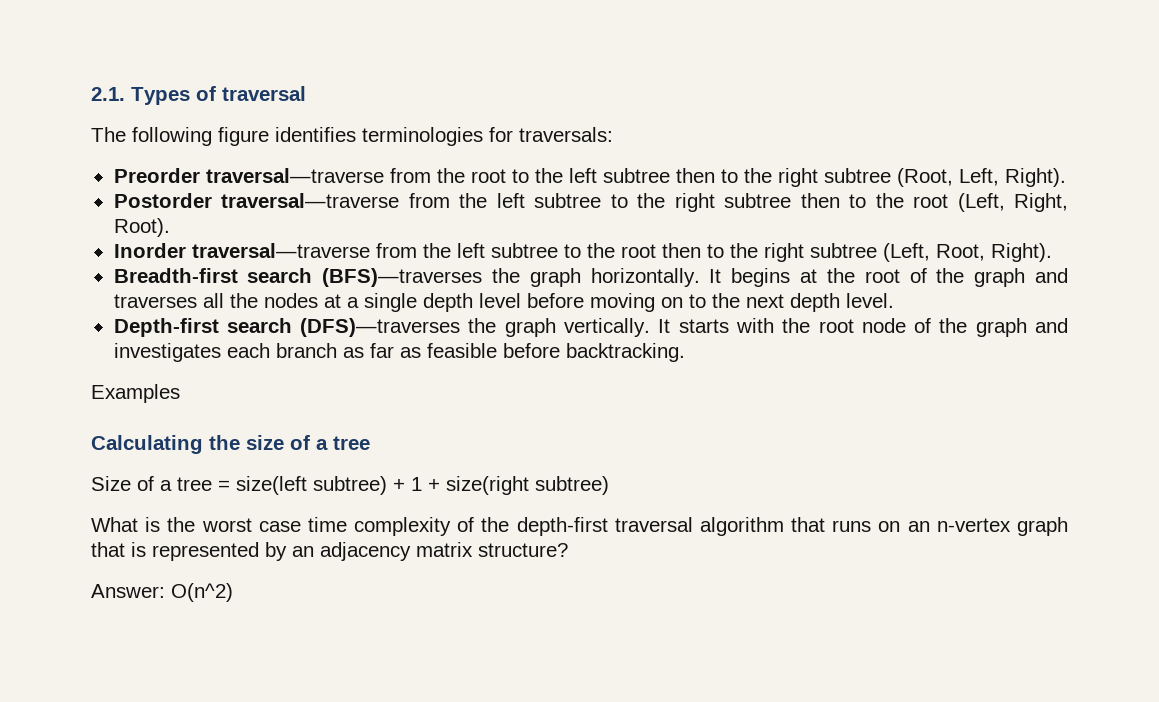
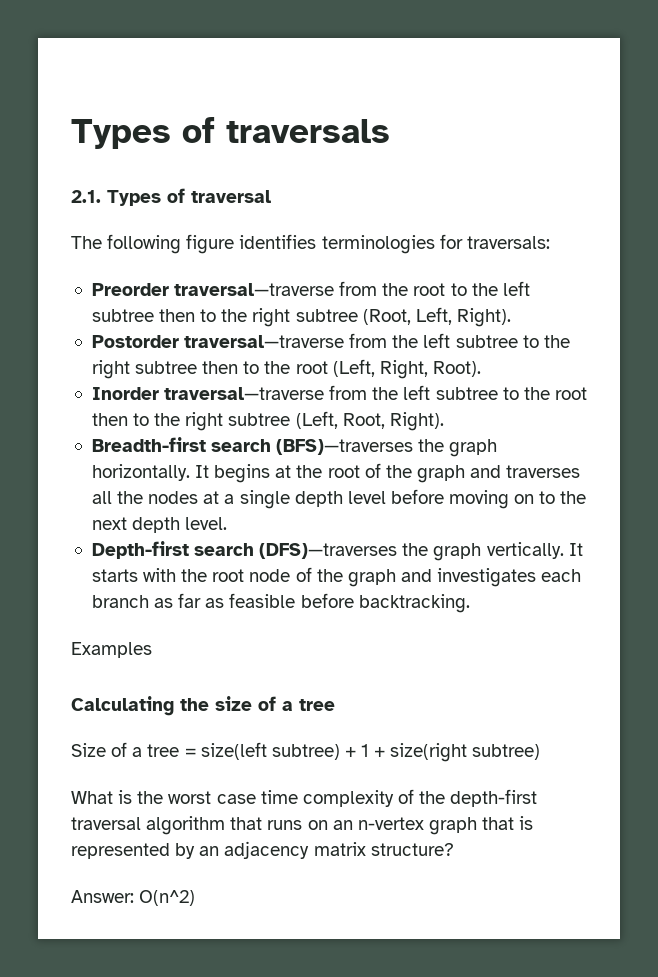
(91, 94) none -> [71,117,390,149] Types of traversals //

